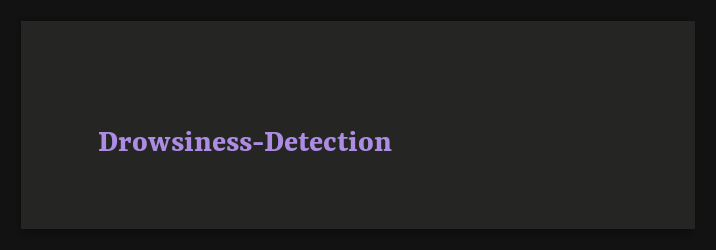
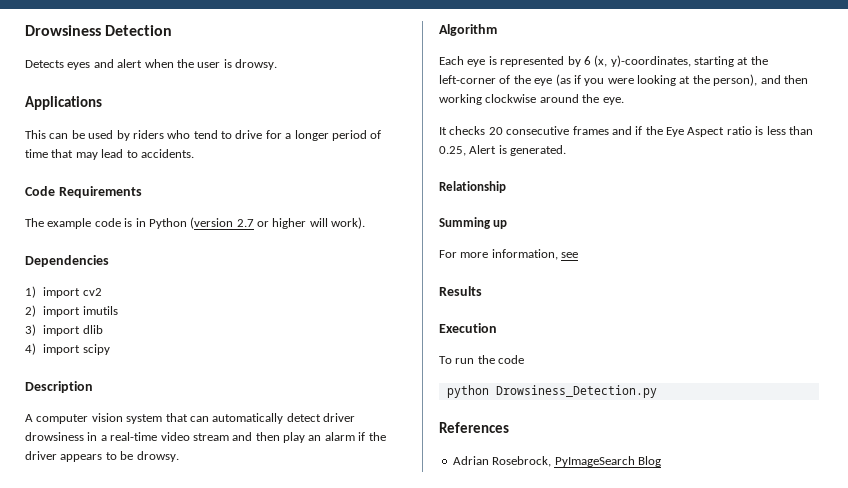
[98,131,392,151] Drowsiness-Detection -> [25,25,173,36] [25,59,277,70] [25,96,102,110] [25,130,382,141] [25,149,194,160] [25,186,142,198] [25,217,366,229] [25,255,109,267] [25,286,102,298] [25,305,118,317] [25,324,103,336] [25,343,110,355] [25,381,93,393] [25,413,355,424] [25,432,386,443] [25,451,179,462] [439,24,497,36] [439,55,768,67] [439,74,808,86] [439,94,624,105] [439,126,813,137] [439,145,567,156] [439,181,506,193] [439,217,508,229] [439,249,579,260] [439,286,482,296] [439,323,497,333] [439,355,525,364] [446,385,657,398] [439,422,509,433] [452,456,661,467] Drowsiness Detection // Detects eyes and alert when the user is drowsy. // Applications // This can be used by riders who tend to drive for a longer period of time that may lead to accidents. // Code Requirements // The example code is in Python (version 2.7 or higher will work). // Dependencies // 1) import cv2 // 2) import imutils // 3) import dlib // 4) import scipy // Description // A computer vision system that can automatically detect driver drowsiness in a real-time video stream and then play an alarm if the driver appears to be drowsy. // Algorithm // Each eye is represented by 6 (x, y)-coordinates, starting at the left-corner of the eye (as if you were looking at the person), and then working clockwise around the eye. // It checks 20 consecutive frames and if the Eye Aspect ratio is less than 0.25, Alert is generated. // Relationship // Summing up // For more information, see // Results // Execution // To run the code // python Drowsiness_Detection.py // References // Adrian Rosebrock, PyImageSearch Blog

